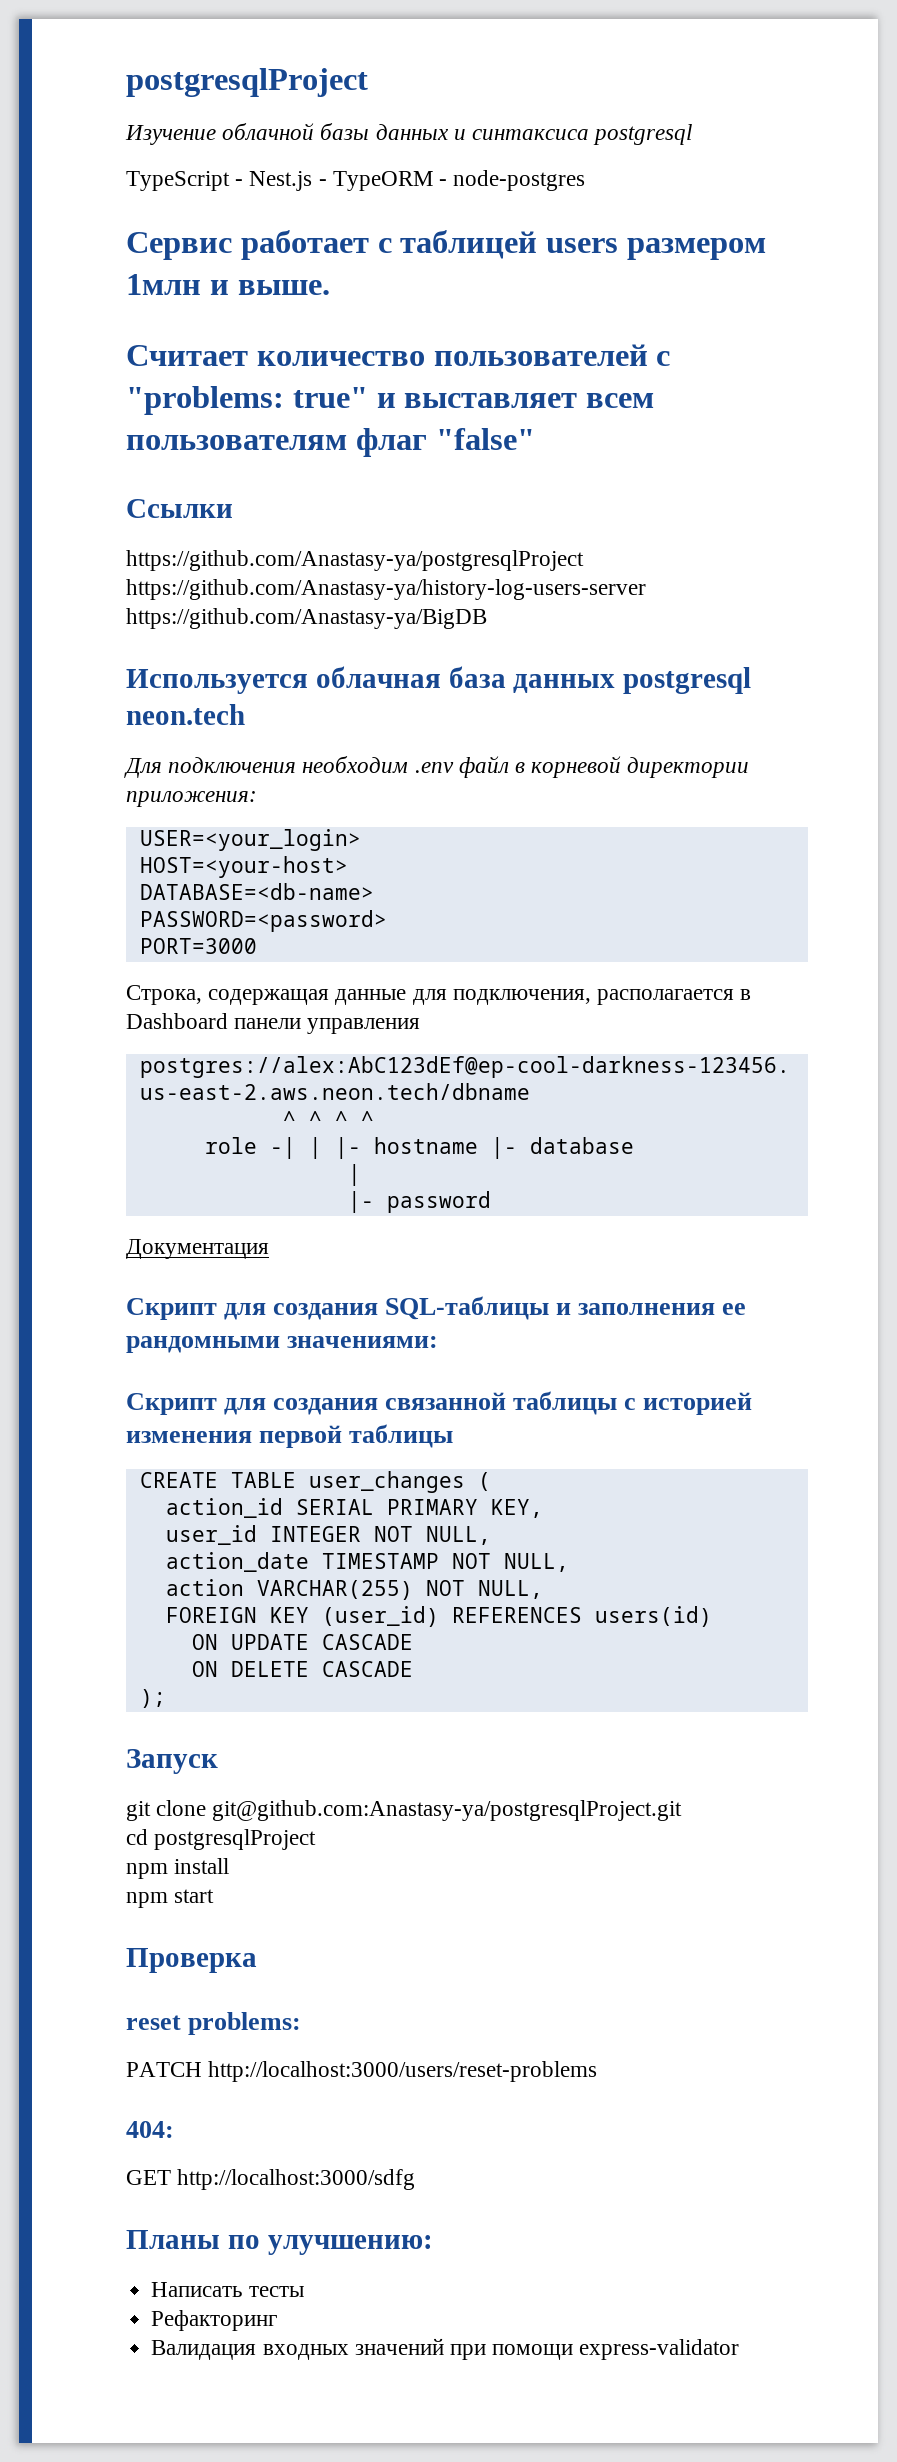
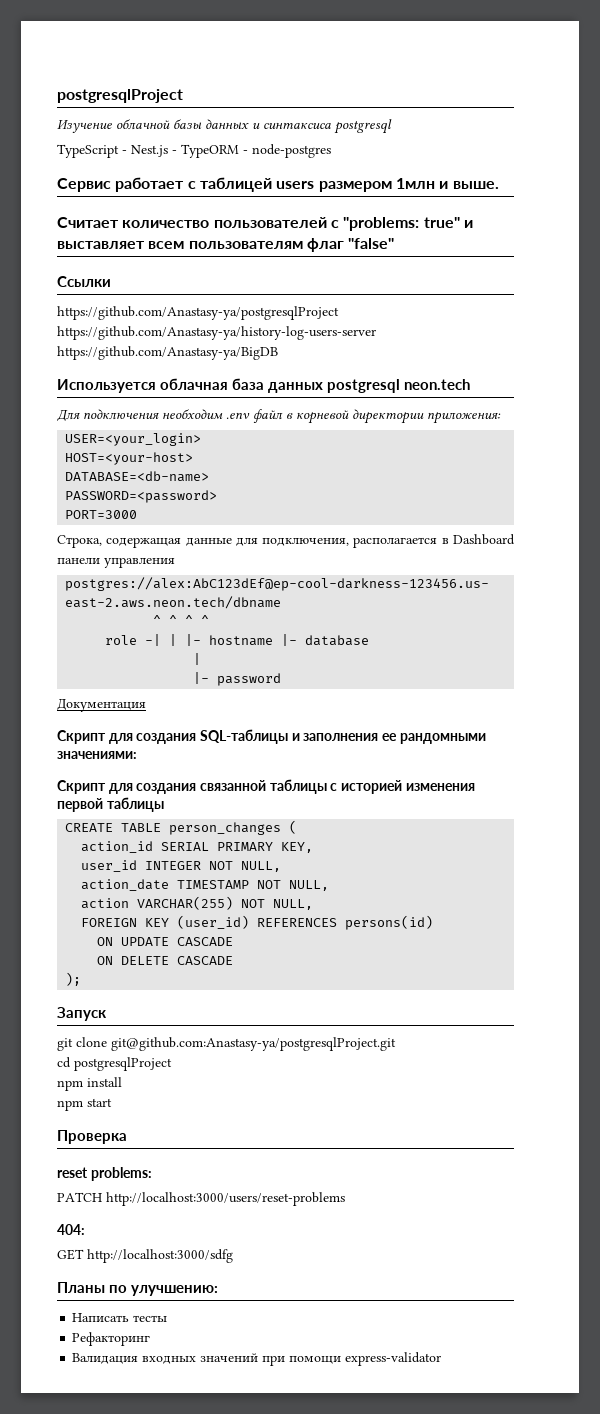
[308,1471,465,1493] user_changes -> [169,822,282,835] person_changes
[594,1606,712,1627] users(id) -> [345,915,434,930] persons(id)

